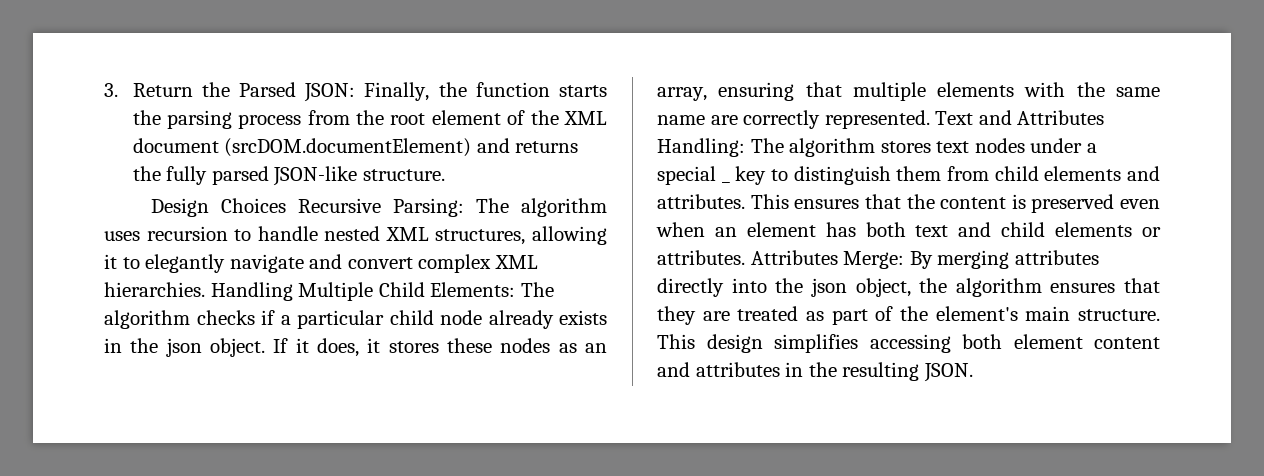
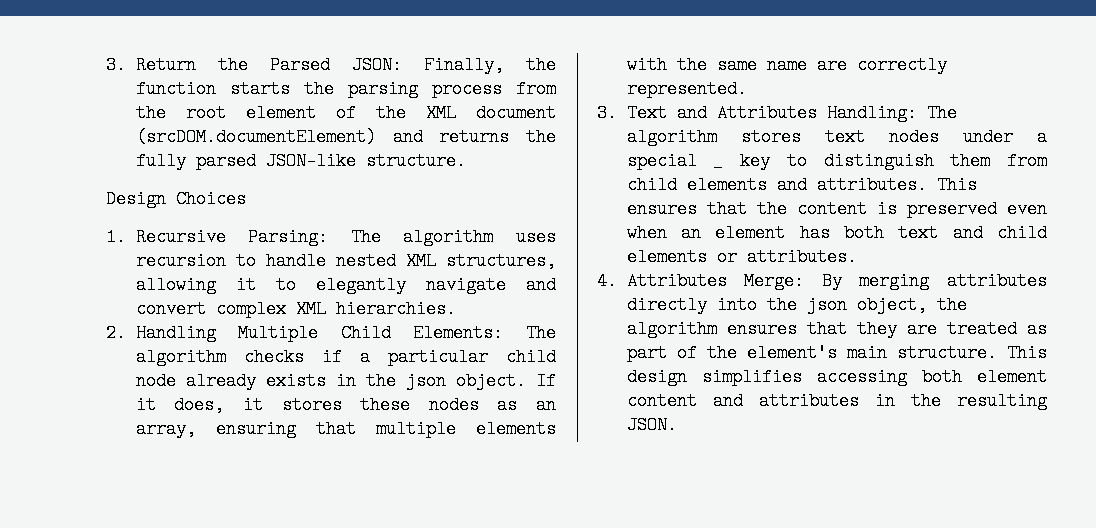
(286, 205) none -> [106,228,126,246] // 1.
(205, 289) none -> [106,324,126,342] // 2.
(930, 119) none -> [597,104,617,122] // 3.
(745, 257) none -> [597,272,617,290] // 4.

